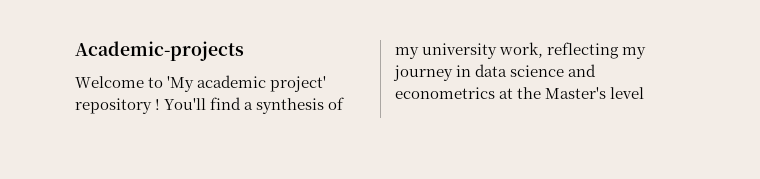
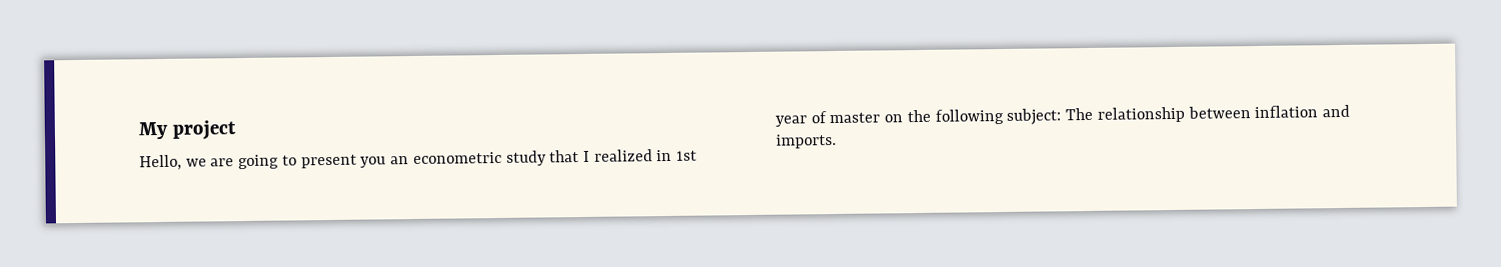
[75,41,244,61] [75,75,327,92] [75,97,345,114] [395,42,647,59] [393,64,597,81] [395,87,645,99] Academic-projects // Welcome to 'My academic project' repository ! You'll find a synthesis of my university work, reflecting my journey in data science and econometrics at the Master's level -> [138,120,237,140] [139,149,698,171] [775,104,1350,127] [776,133,837,149] My project // Hello, we are going to present you an econometric study that I realized in 1st year of master on the following subject: The relationship between inflation and imports.

